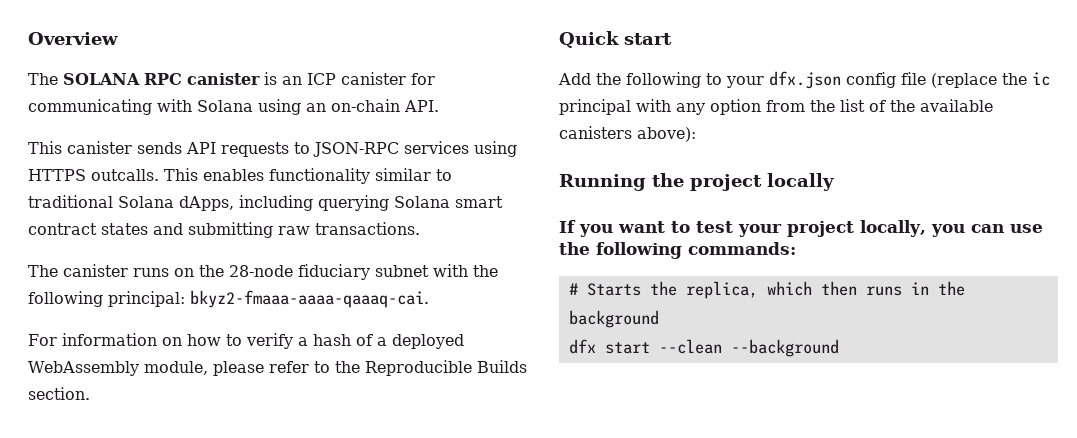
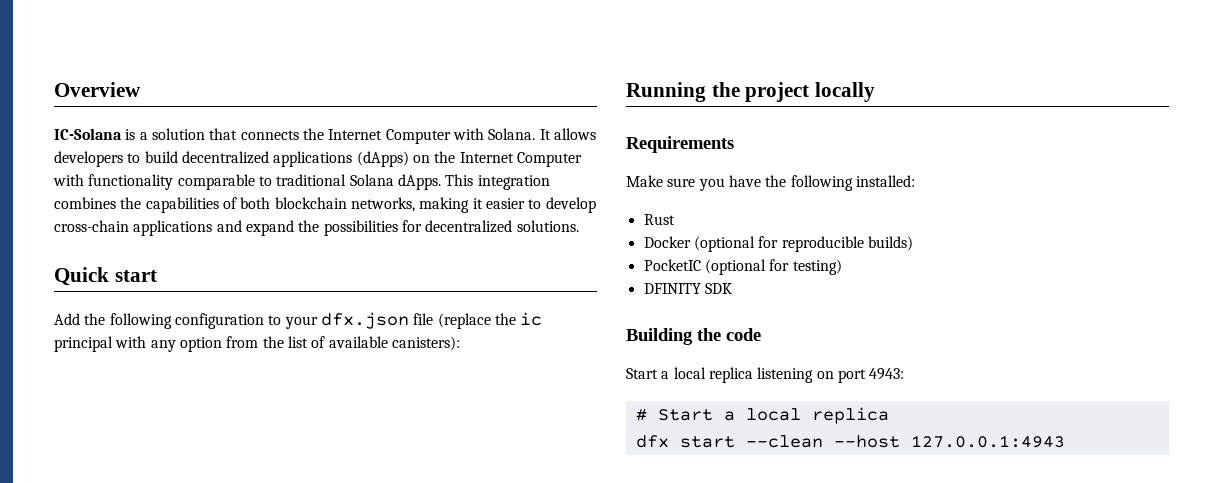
[28,72,435,85] [28,99,439,115] [28,141,517,157] [28,168,452,184] [28,195,503,211] [28,222,420,238] [28,264,498,280] [28,290,429,308] [28,333,464,349] [28,360,527,376] [28,387,90,400] The SOLANA RPC canister is an ICP canister for communicating with Solana using an on-chain API. // This canister sends API requests to JSON-RPC services using HTTPS outcalls. This enables functionality similar to traditional Solana dApps, including querying Solana smart contract states and submitting raw transactions. // The canister runs on the 28-node fiduciary subnet with the following principal: bkyz2-fmaaa-aaaa-qaaaq-cai. // For information on how to verify a hash of a deployed WebAssembly module, please refer to the Reproducible Builds section. -> [54,128,596,144] [54,151,582,167] [53,174,550,190] [54,197,596,213] [54,220,579,236] IC-Solana is a solution that connects the Internet Computer with Solana. It allows developers to build decentralized applications (dApps) on the Internet Computer with functionality comparable to traditional Solana dApps. This integration combines the capabilities of both blockchain networks, making it easier to develop cross-chain applications and expand the possibilities for decentralized solutions.
(701, 80) none -> [174,313,264,329] configuration
[846,72,896,88] config -> (409, 320) none
[890,99,993,112] [559,126,696,142] the available canisters above): -> [328,336,460,351] available canisters):
[559,220,1043,237] [559,242,796,259] [568,281,965,299] [568,310,659,328] If you want to test your project locally, you can use the following commands: // # Starts the replica, which then runs in the background -> [626,136,734,153] [626,175,915,191] [643,214,675,225] [643,236,913,252] [643,259,842,275] [643,283,732,294] [626,328,761,345] [626,367,905,383] [635,407,889,424] Requirements // Make sure you have the following installed: // Rust // Docker (optional for reproducible builds) // PocketIC (optional for testing) // DFINITY SDK // Building the code // Start a local replica listening on port 4943: // # Start a local replica
[730,339,839,357] --background -> [833,435,1065,448] --host 127.0.0.1:4943

